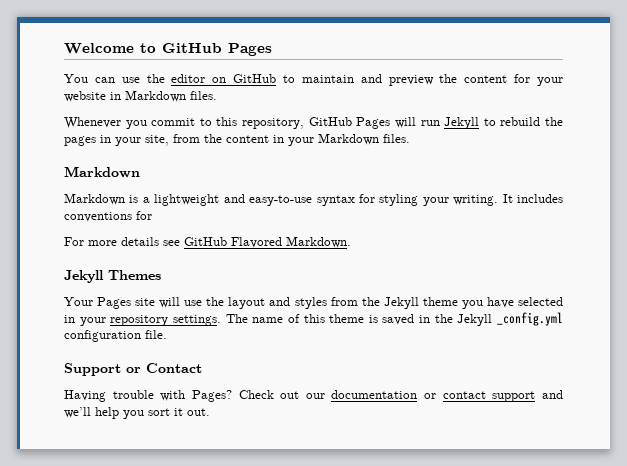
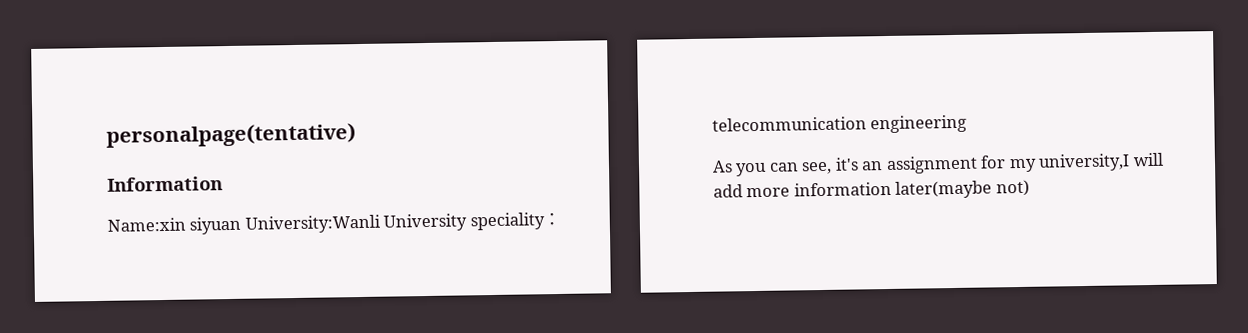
[64,43,272,56] [64,74,563,86] [64,90,217,102] [64,117,564,129] [64,133,410,146] [64,166,140,178] [64,193,564,206] [64,211,152,222] [64,236,351,248] [64,270,161,283] [64,297,563,309] [64,312,564,326] [64,330,167,342] [64,363,202,376] [64,390,563,402] [64,407,210,419] Welcome to GitHub Pages // You can use the editor on GitHub to maintain and preview the content for your website in Markdown files. // Whenever you commit to this repository, GitHub Pages will run Jekyll to rebuild the pages in your site, from the content in your Markdown files. // Markdown // Markdown is a lightweight and easy-to-use syntax for styling your writing. It includes conventions for // For more details see GitHub Flavored Markdown. // Jekyll Themes // Your Pages site will use the layout and styles from the Jekyll theme you have selected in your repository settings. The name of this theme is saved in the Jekyll _config.yml configuration file. // Support or Contact // Having trouble with Pages? Check out our documentation or contact support and we’ll help you sort it out. -> [106,123,356,148] [107,176,223,192] [107,212,561,235] [712,114,968,134] [712,152,1164,177] [713,179,1030,199] personalpage(tentative) // Information // Name:xin siyuan University:Wanli University speciality：telecommunication engineering // As you can see, it's an assignment for my university,I will add more information later(maybe not)

